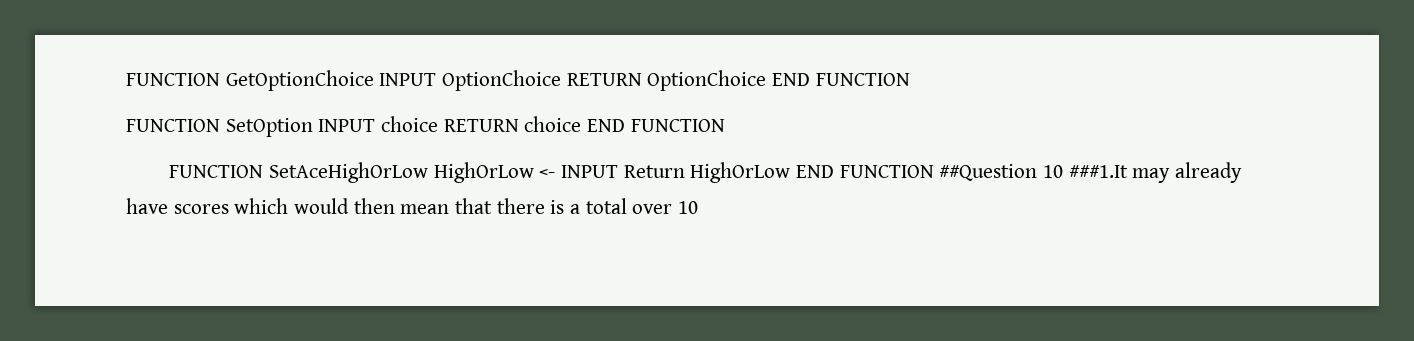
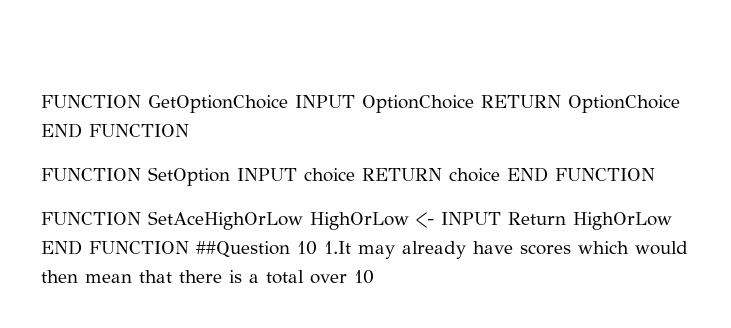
[1068,165,1128,178] ###1.It -> [324,241,351,254] 1.It

